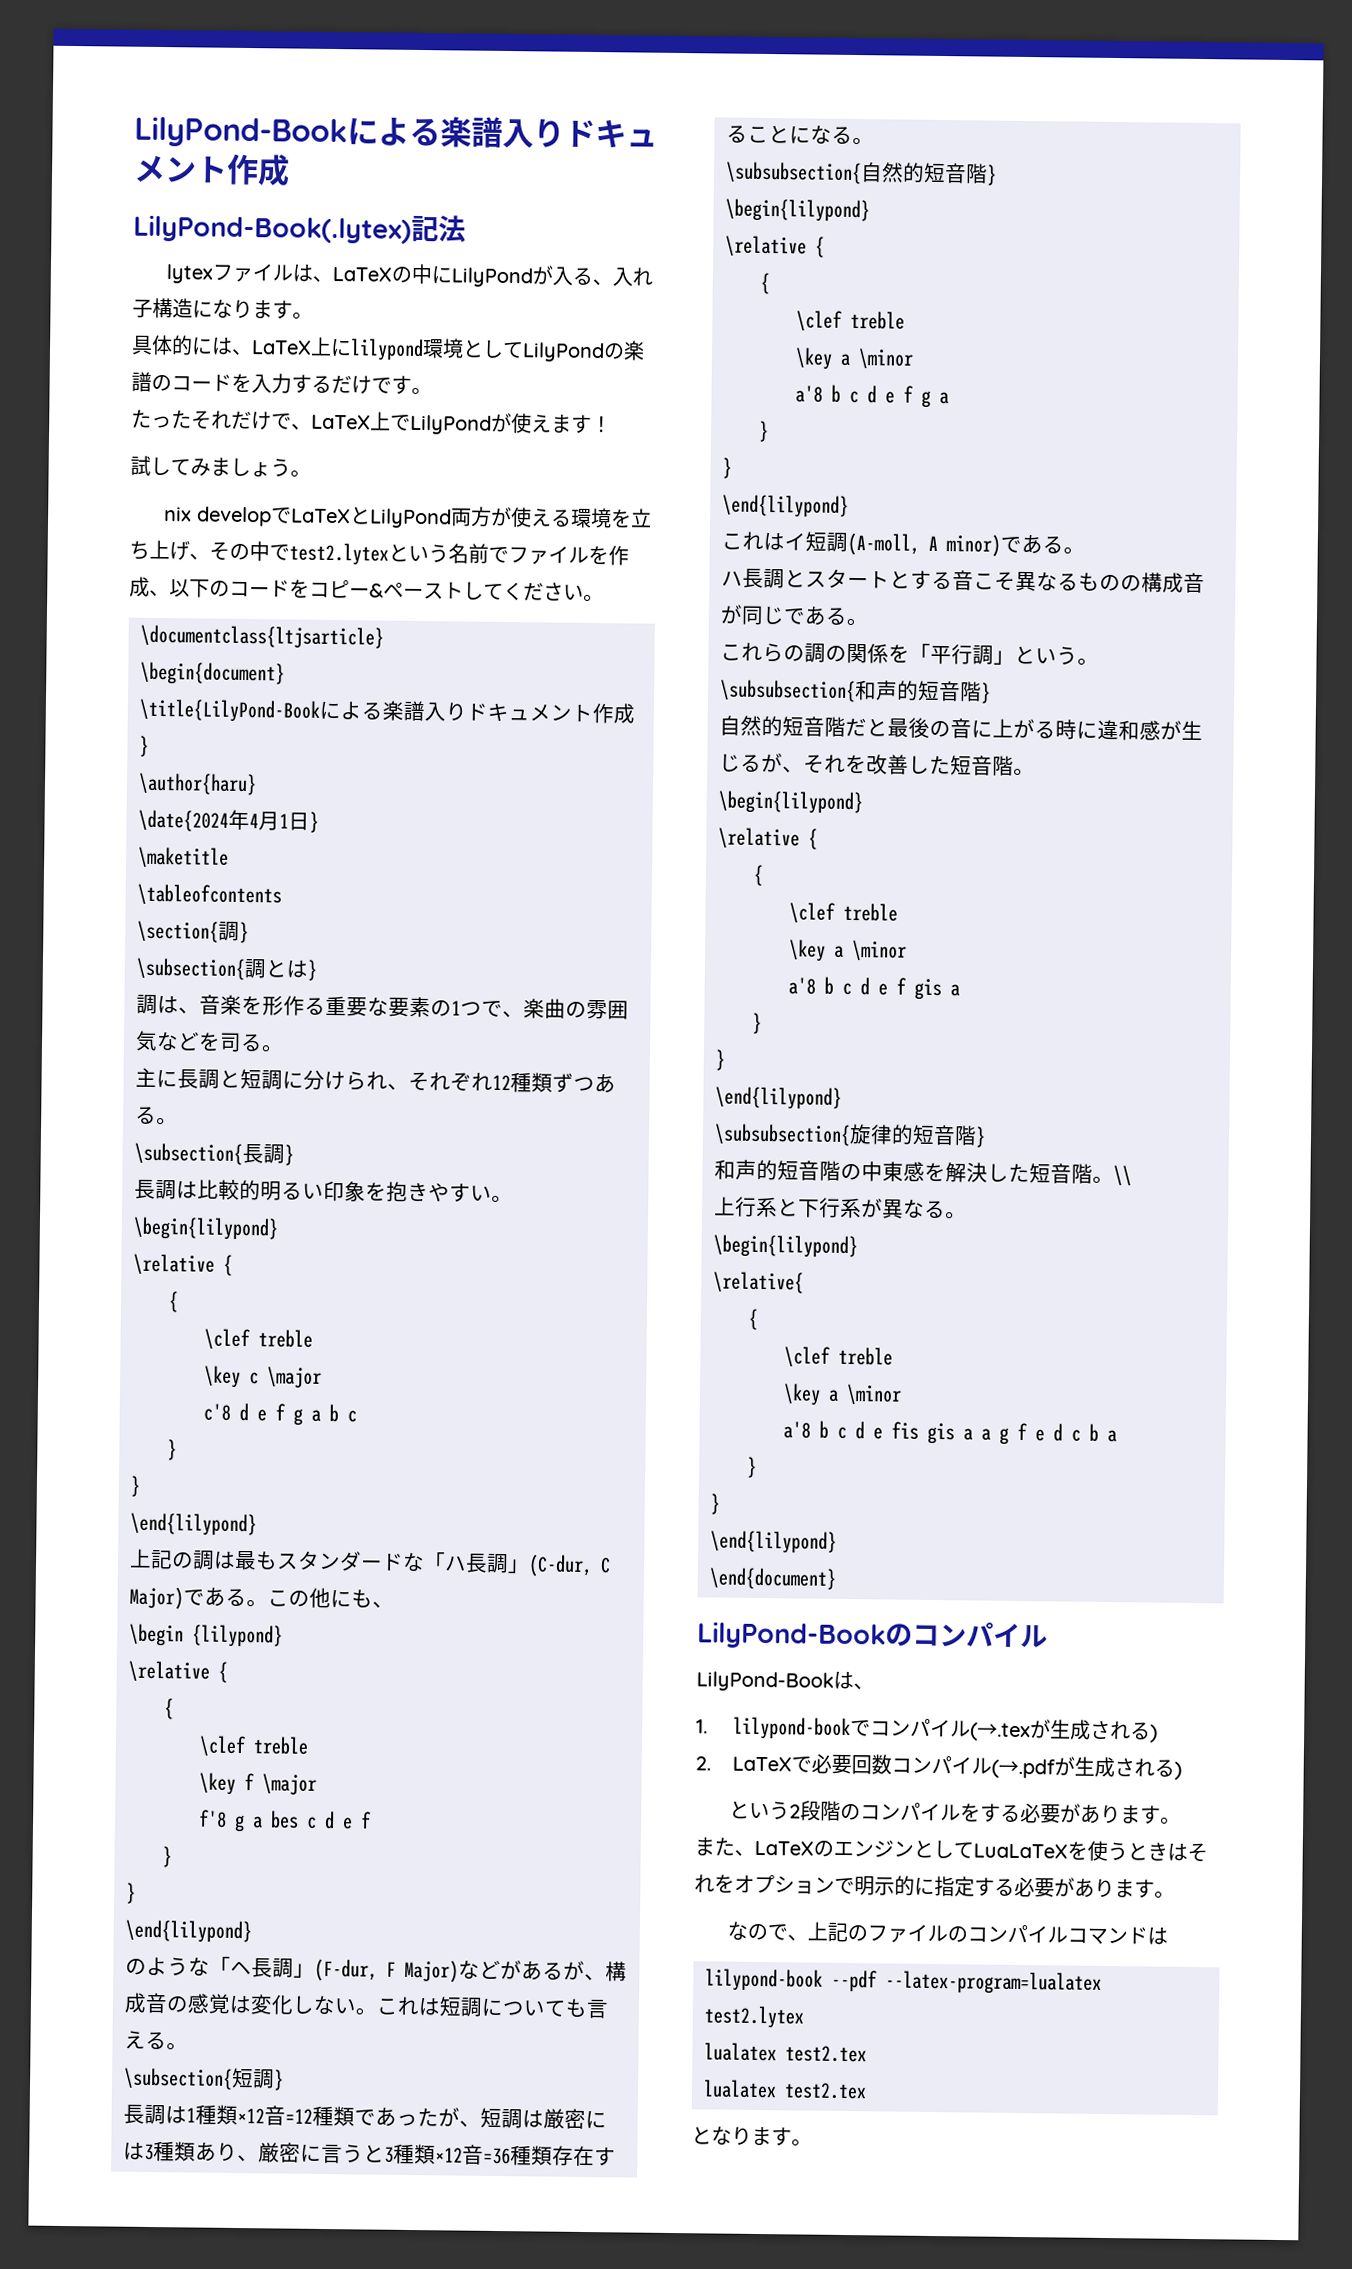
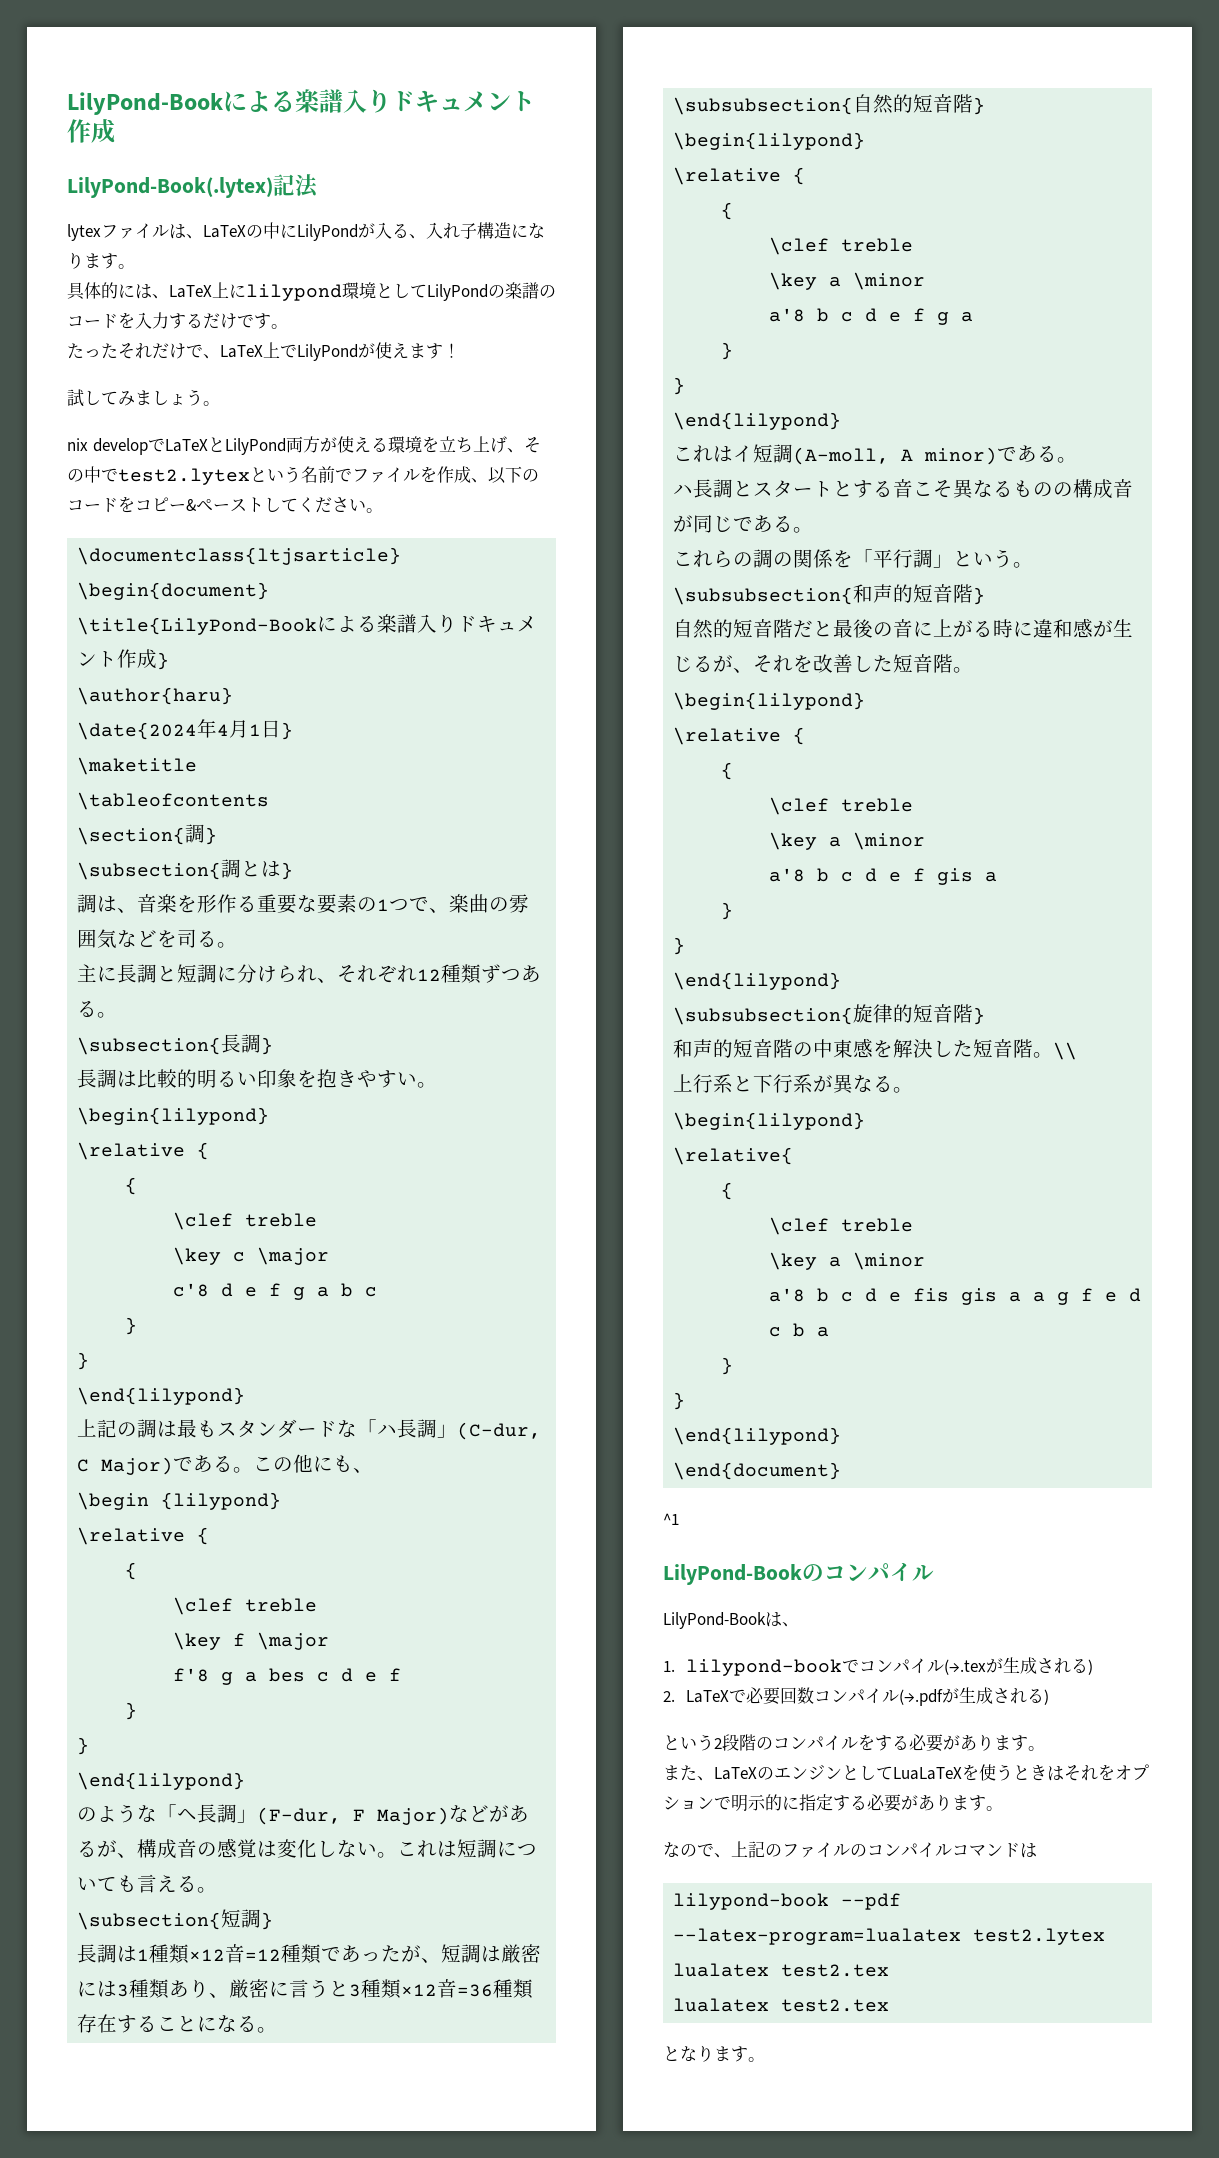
(837, 1578) none -> [663,1513,679,1525] // ^1

